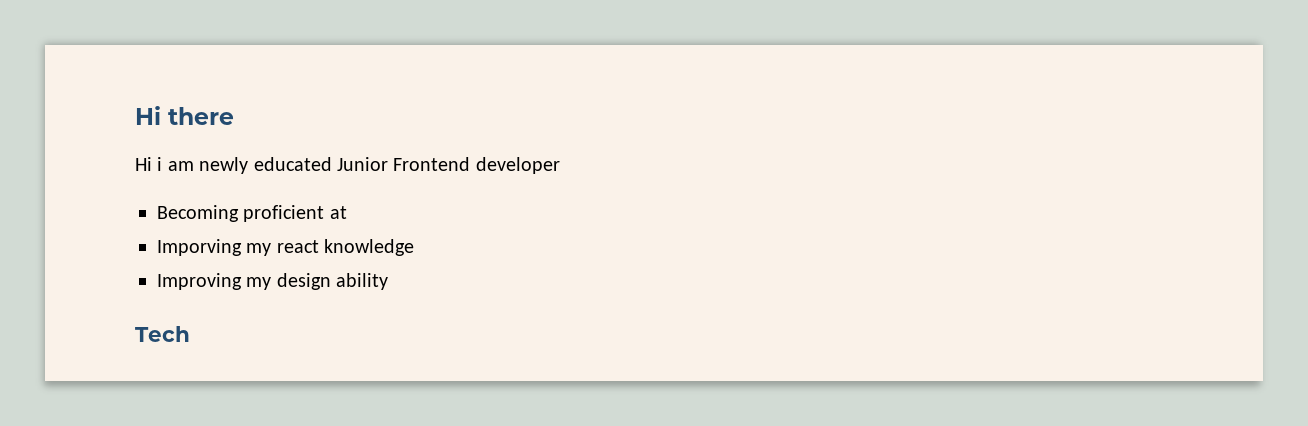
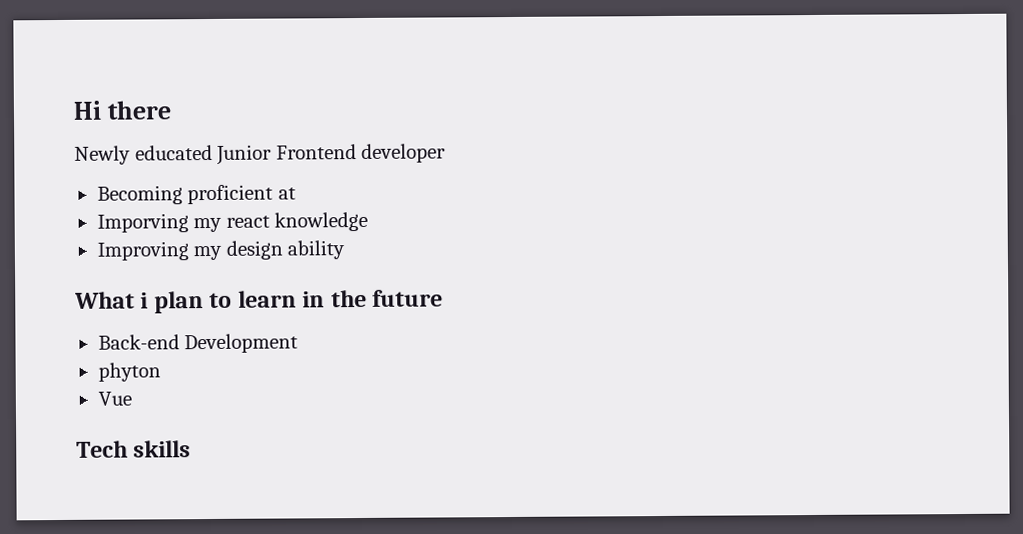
[135,157,249,174] Hi i am newly -> [74,145,131,165] Newly
(389, 281) none -> [74,289,444,314] [97,333,299,354] [97,362,161,382] [97,391,132,406] // What i plan to learn in the future // Back-end Development // phyton // Vue
(190, 334) none -> [133,440,192,458] skills

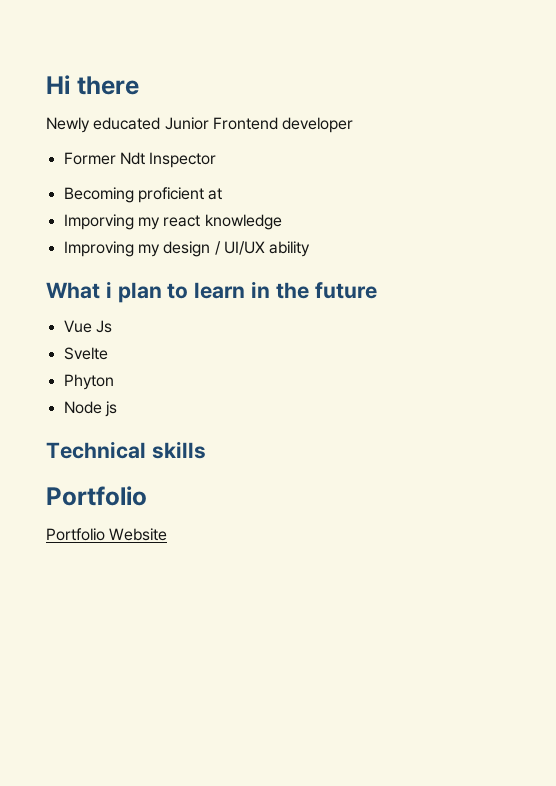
(447, 153) none -> [63,152,217,168] // Former Ndt Inspector
(283, 250) none -> [214,241,265,255] / UI/UX
[97,333,299,354] [97,362,161,382] [97,391,132,406] [76,440,192,458] Back-end Development // phyton // Vue // Tech skills -> [63,320,112,333] [63,347,108,360] [63,374,114,390] [63,401,117,417] [46,441,206,459] [46,486,147,506] [46,528,168,541] Vue Js // Svelte // Phyton // Node js // Technical skills // Portfolio // Portfolio Website

